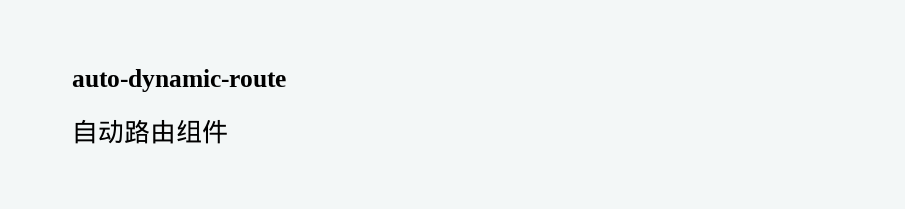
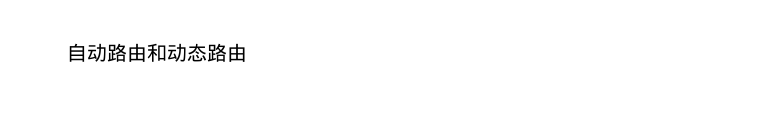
[72,69,286,92] auto-dynamic-route // -> (67, 52) none
[176,119,228,144] 组件 -> [147,43,247,62] 和动态路由

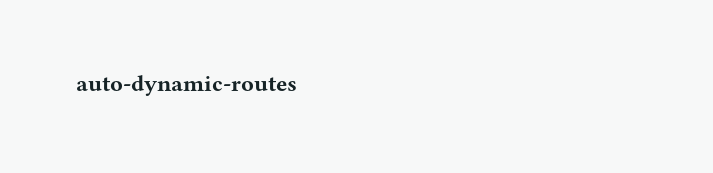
[67,43,247,62] 自动路由和动态路由 -> [76,75,297,96] auto-dynamic-routes

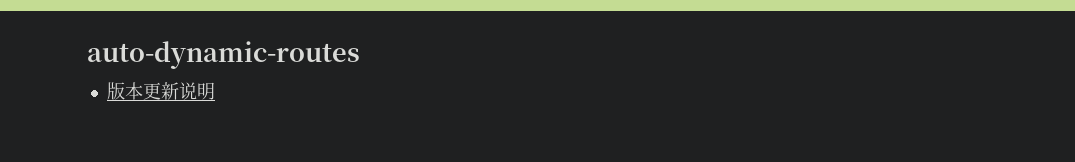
(297, 85) none -> [106,82,215,100] // 版本更新说明

